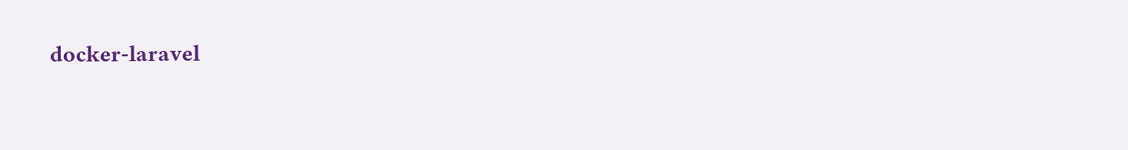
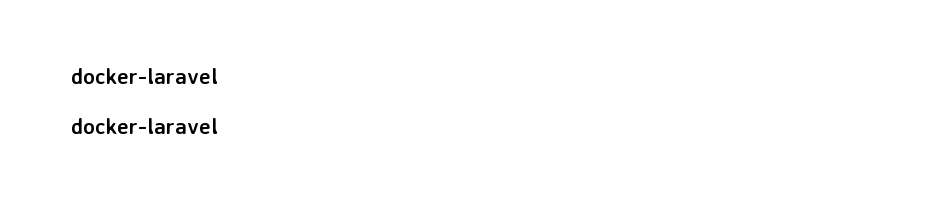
[49,44,201,62] docker-laravel -> [71,68,218,84] [71,118,218,134] docker-laravel // docker-laravel

